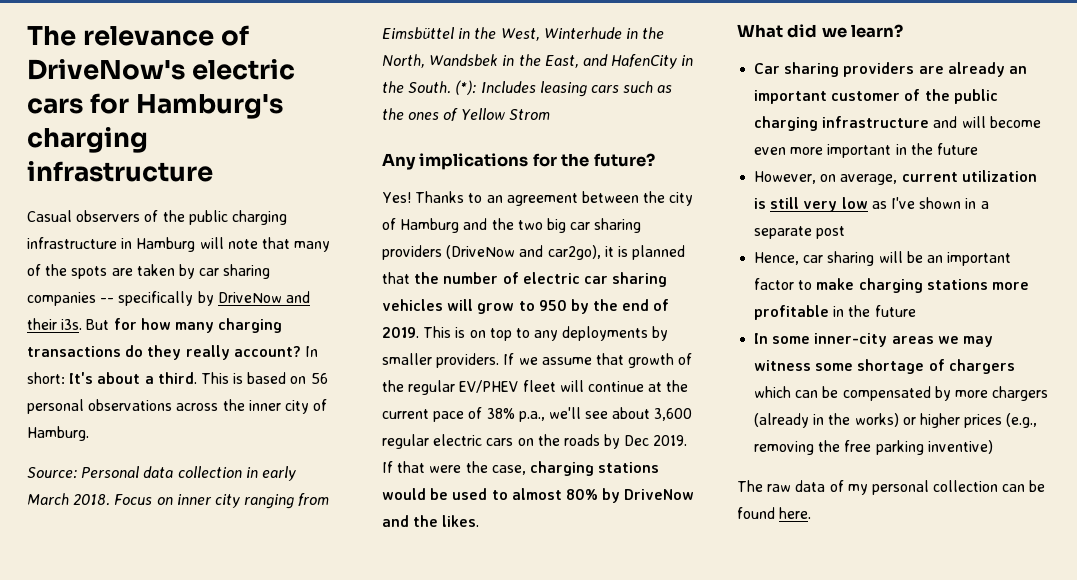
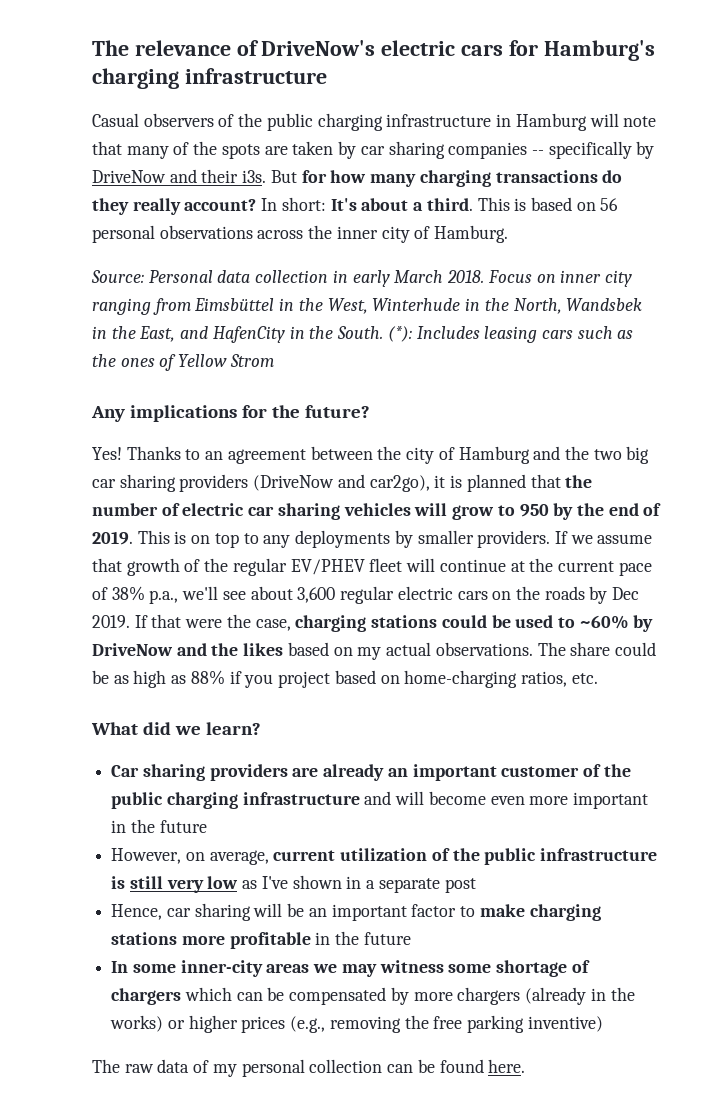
[382,488,426,500] would -> [441,615,487,628] could
[511,488,598,500] almost 80% -> [579,615,629,629] ~60%
[442,515,480,527] likes. -> [243,642,656,660] [92,670,598,688] likes based on my actual observations. The share could be as high as 88% if you project based on home-charging ratios, etc.
(1037, 176) none -> [431,848,658,865] of the public infrastructure

